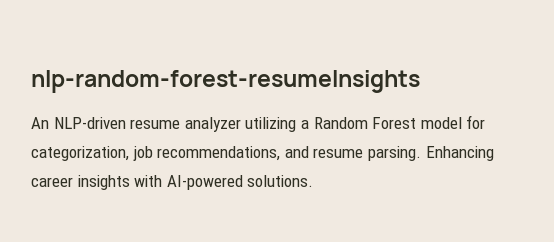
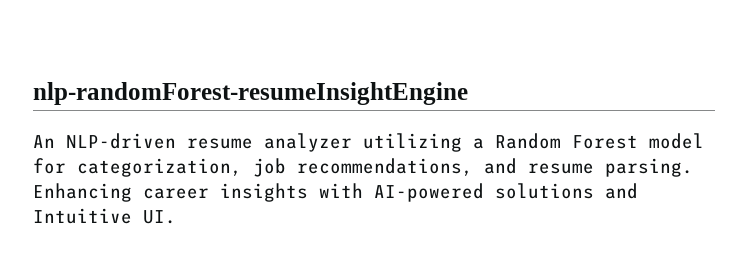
[31,70,420,93] nlp-random-forest-resumeInsights -> [33,82,468,105] nlp-randomForest-resumeInsightEngine
[247,175,314,187] solutions. -> [495,183,638,199] [33,208,176,224] solutions and Intuitive UI.

